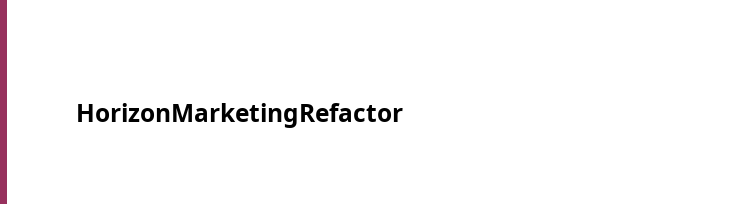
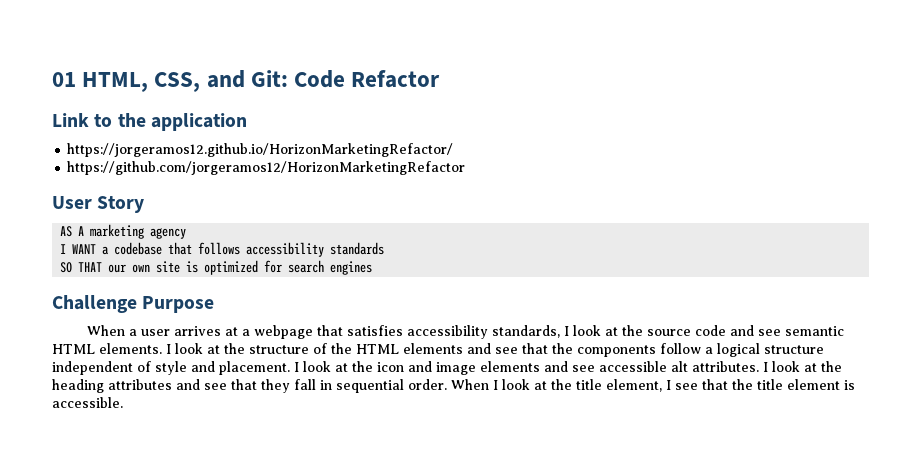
[76,103,403,128] HorizonMarketingRefactor -> [52,70,441,92] [52,113,247,131] [67,143,454,157] [67,161,466,175] [52,196,145,213] [60,224,187,239] [60,242,385,257] [60,260,373,275] [52,295,215,313] [87,325,845,339] [52,343,824,357] [52,361,842,375] [52,379,855,393] [52,397,123,408] 01 HTML, CSS, and Git: Code Refactor // Link to the application // https://jorgeramos12.github.io/HorizonMarketingRefactor/ // https://github.com/jorgeramos12/HorizonMarketingRefactor // User Story // AS A marketing agency // I WANT a codebase that follows accessibility standards // SO THAT our own site is optimized for search engines // Challenge Purpose // When a user arrives at a webpage that satisfies accessibility standards, I look at the source code and see semantic HTML elements. I look at the structure of the HTML elements and see that the components follow a logical structure independent of style and placement. I look at the icon and image elements and see accessible alt attributes. I look at the heading attributes and see that they fall in sequential order. When I look at the title element, I see that the title element is accessible.

